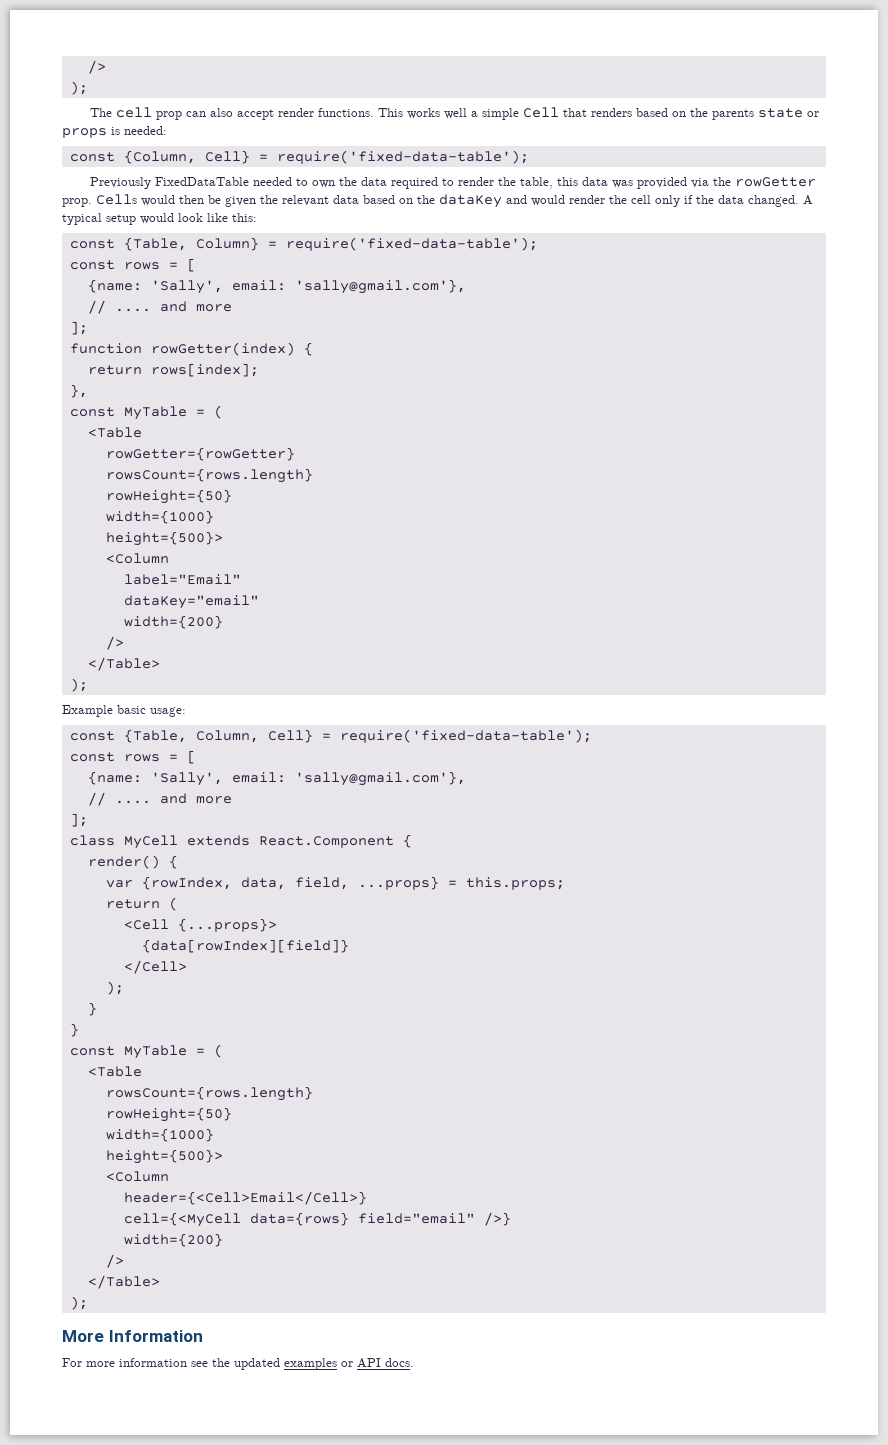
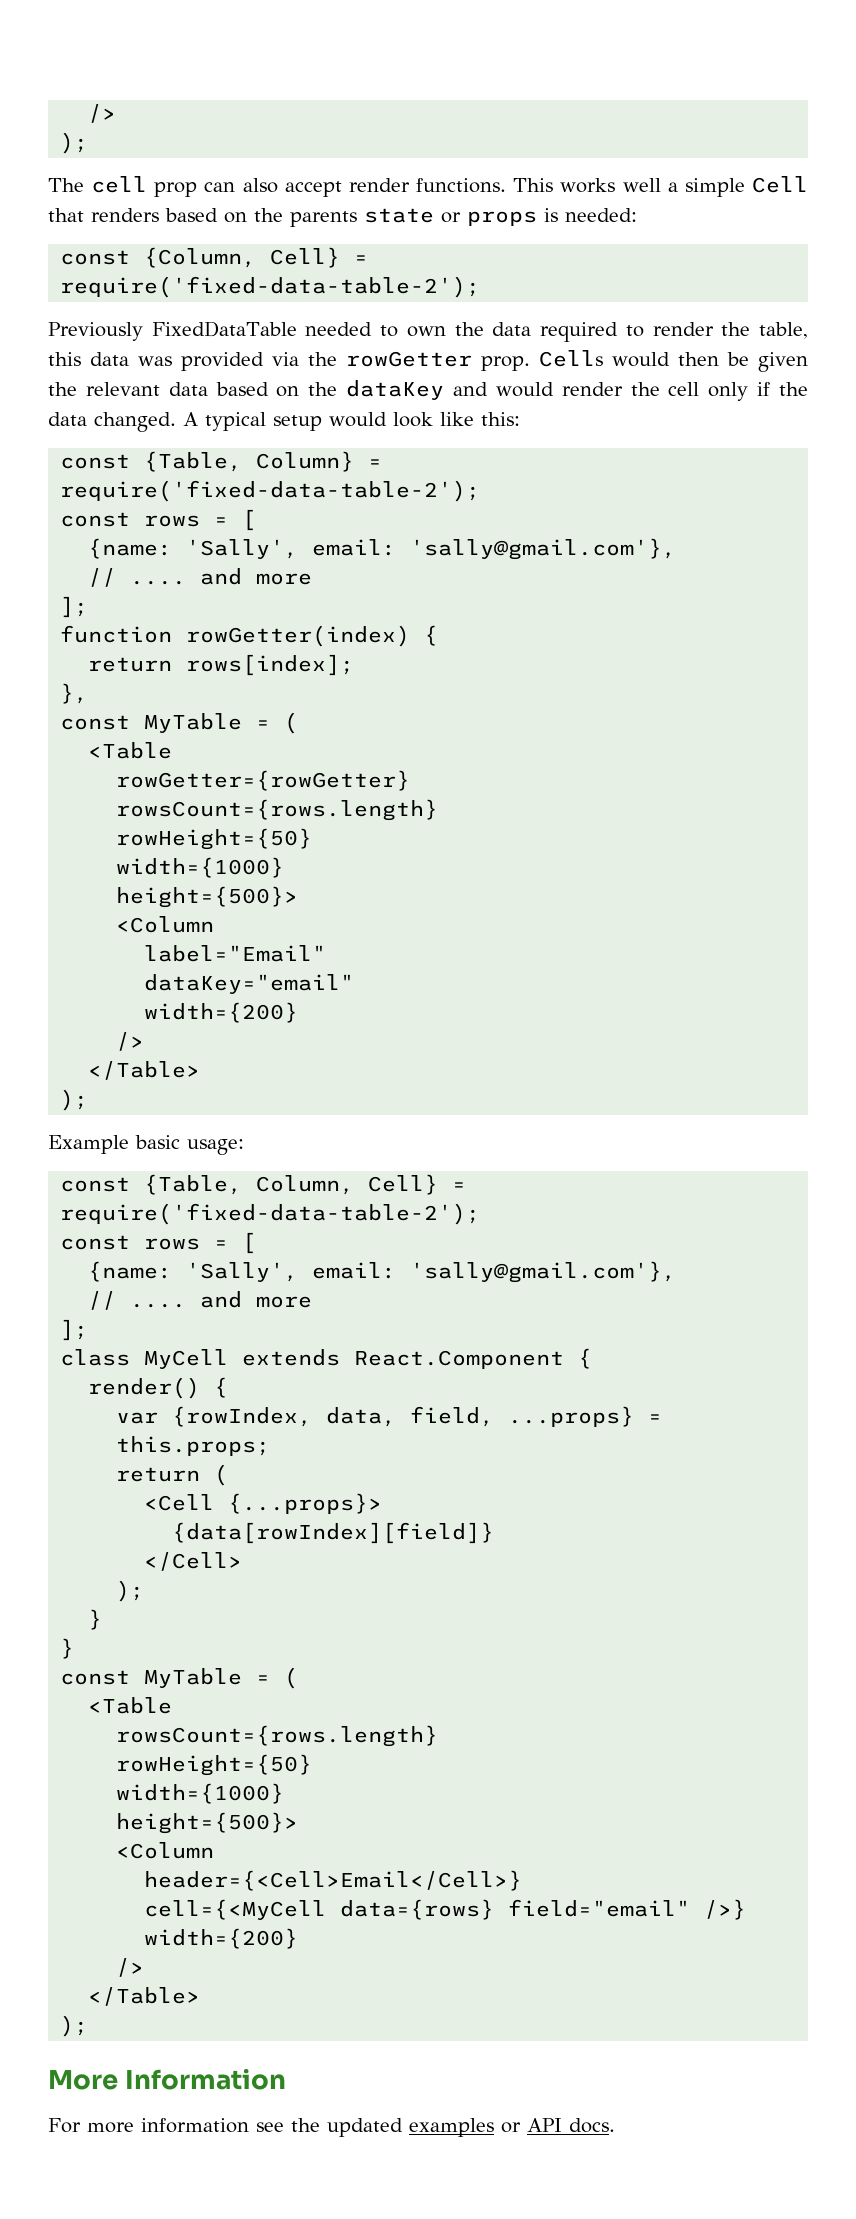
[276,150,529,164] require('fixed-data-table'); -> [60,276,481,298] require('fixed-data-table-2');
[285,237,538,251] require('fixed-data-table'); -> [60,480,481,502] require('fixed-data-table-2');
[339,729,592,743] require('fixed-data-table'); -> [60,1203,481,1225] require('fixed-data-table-2');

